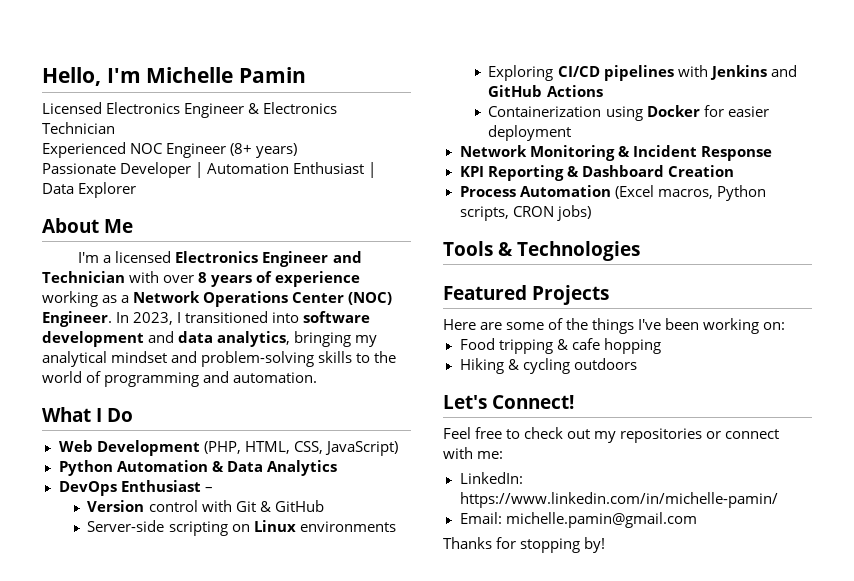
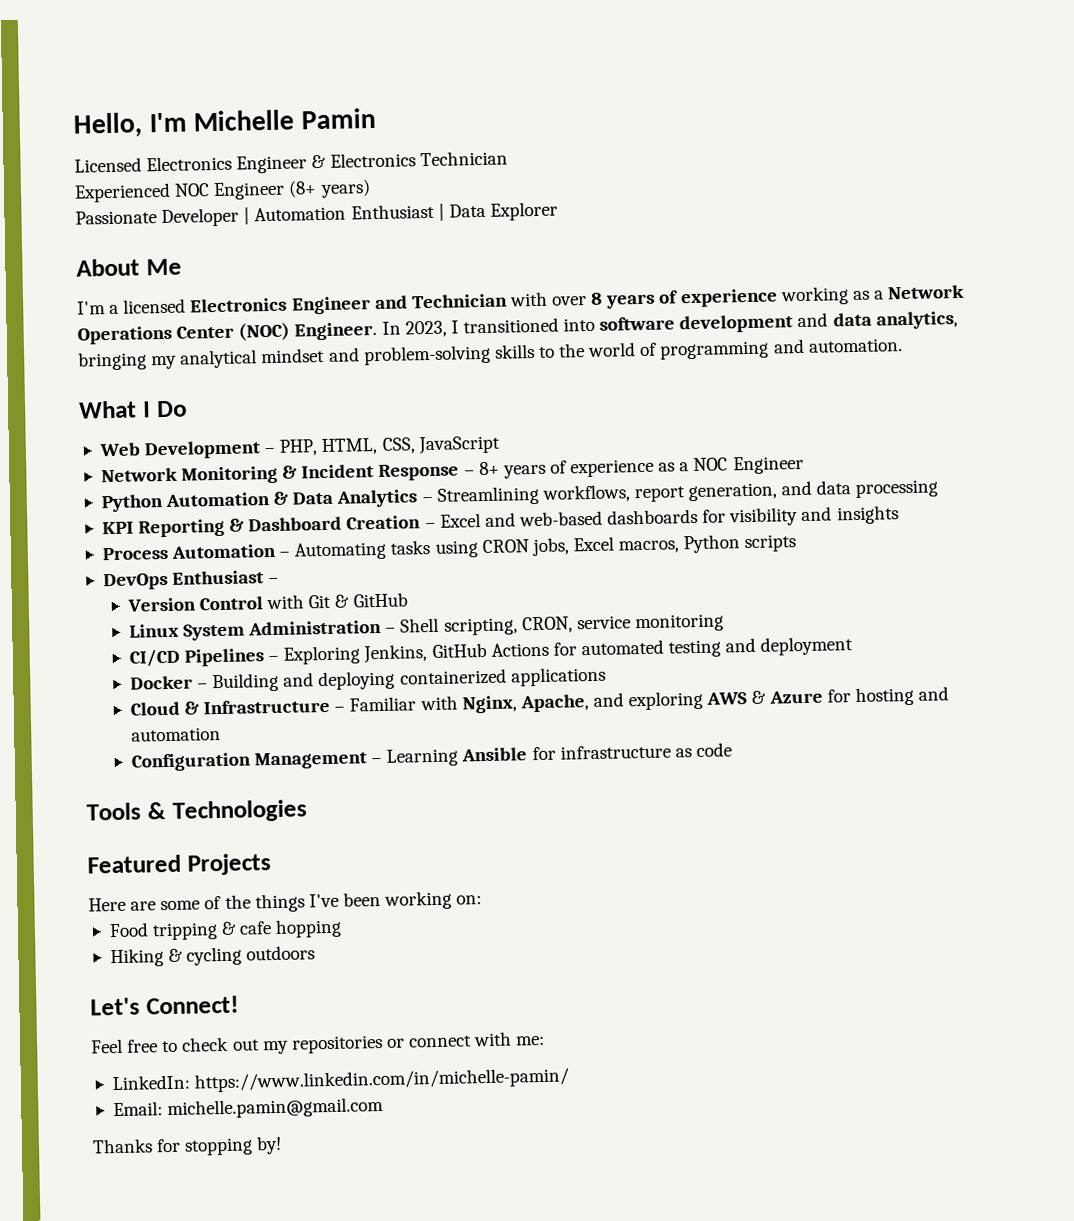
[203,441,398,456] (PHP, HTML, CSS, JavaScript) -> [264,435,501,456] [100,455,804,485] – PHP, HTML, CSS, JavaScript // Network Monitoring & Incident Response – 8+ years of experience as a NOC Engineer
(337, 468) none -> [421,479,939,506] [101,505,899,538] [101,534,797,561] – Streamlining workflows, report generation, and data processing // KPI Reporting & Dashboard Creation – Excel and web-based dashboards for visibility and insights // Process Automation – Automating tasks using CRON jobs, Excel macros, Python scripts
[148,500,198,512] control -> [199,596,264,611] Control
[87,520,396,536] [488,65,797,81] [488,85,603,97] [488,105,769,121] [488,125,572,141] [459,145,772,161] [459,165,734,181] [459,185,766,201] [459,205,591,221] Server-side scripting on Linux environments // Exploring CI/CD pipelines with Jenkins and GitHub Actions // Containerization using Docker for easier deployment // Network Monitoring & Incident Response // KPI Reporting & Dashboard Creation // Process Automation (Excel macros, Python scripts, CRON jobs) -> [128,613,724,641] [128,636,854,667] [129,666,606,693] [129,686,949,716] [130,726,221,742] [130,742,732,772] Linux System Administration – Shell scripting, CRON, service monitoring // CI/CD Pipelines – Exploring Jenkins, GitHub Actions for automated testing and deployment // Docker – Building and deploying containerized applications // Cloud & Infrastructure – Familiar with Nginx, Apache, and exploring AWS & Azure for hosting and automation // Configuration Management – Learning Ansible for infrastructure as code

